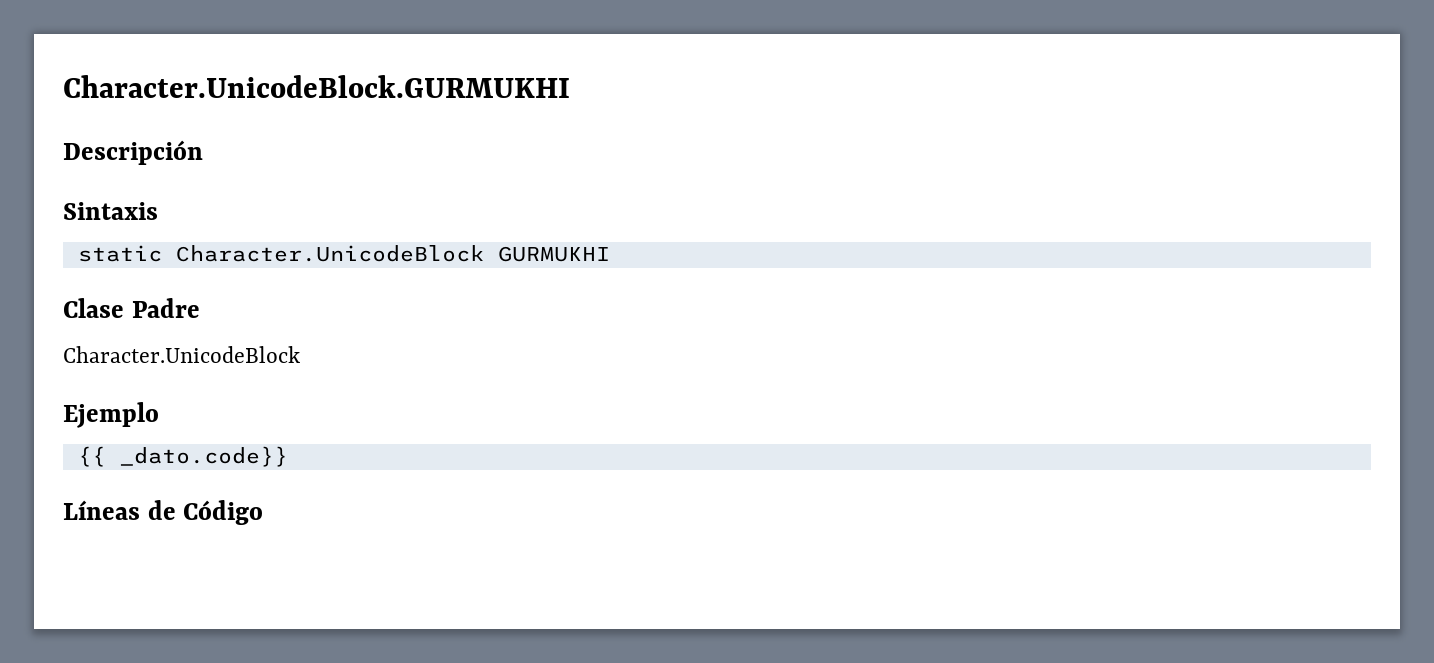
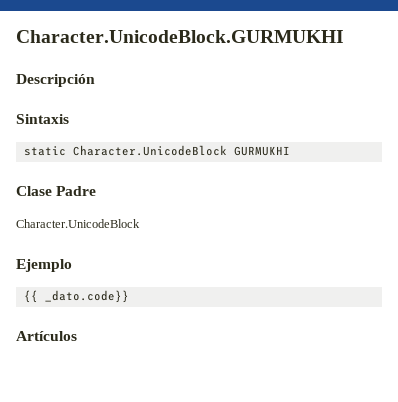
[63,500,264,525] Líneas de Código -> [16,331,77,341] Artículos

